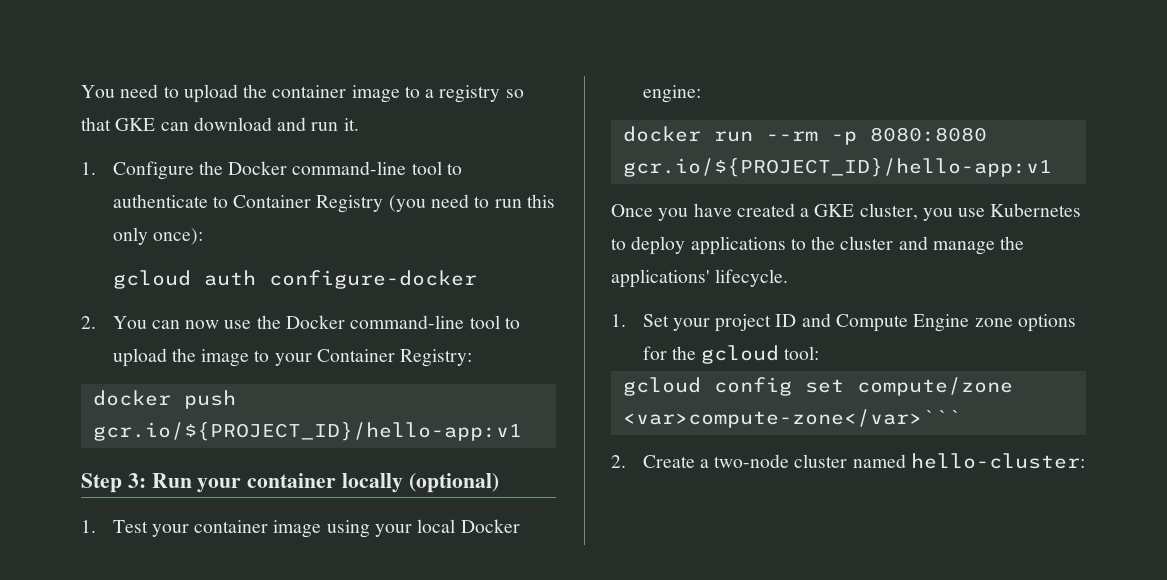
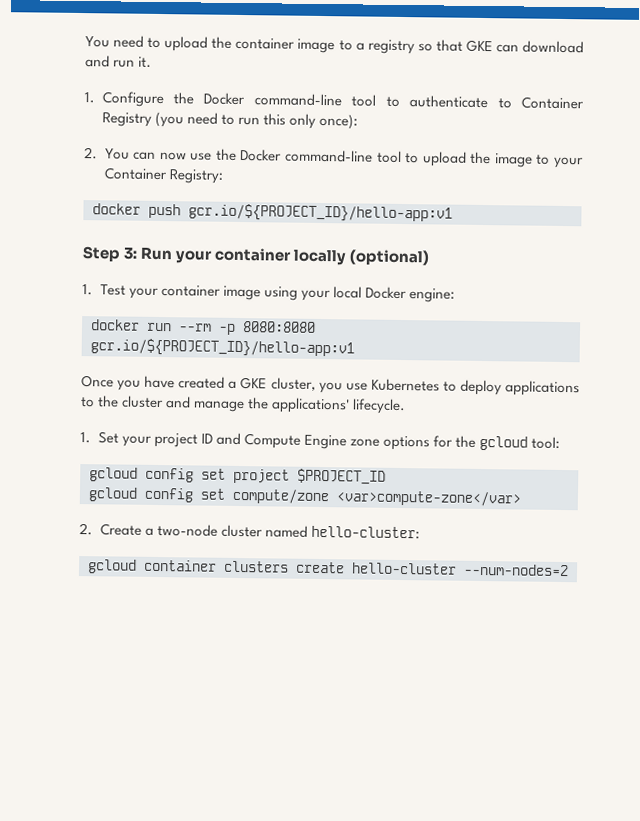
[112,270,477,289] // gcloud auth configure-docker -> (358, 121) none
(820, 353) none -> [89,467,386,485] // gcloud config set project $PROJECT_ID
[622,409,961,428] <var>compute-zone</var>``` -> [336,490,521,507] <var>compute-zone</var>
(1086, 461) none -> [87,559,569,577] // gcloud container clusters create hello-cluster --num-nodes=2

